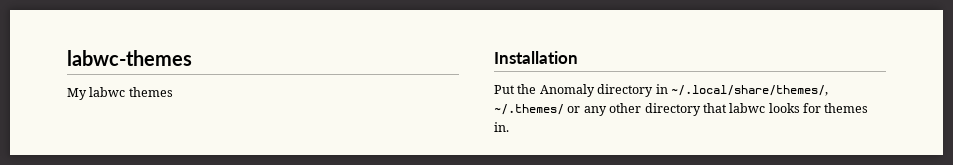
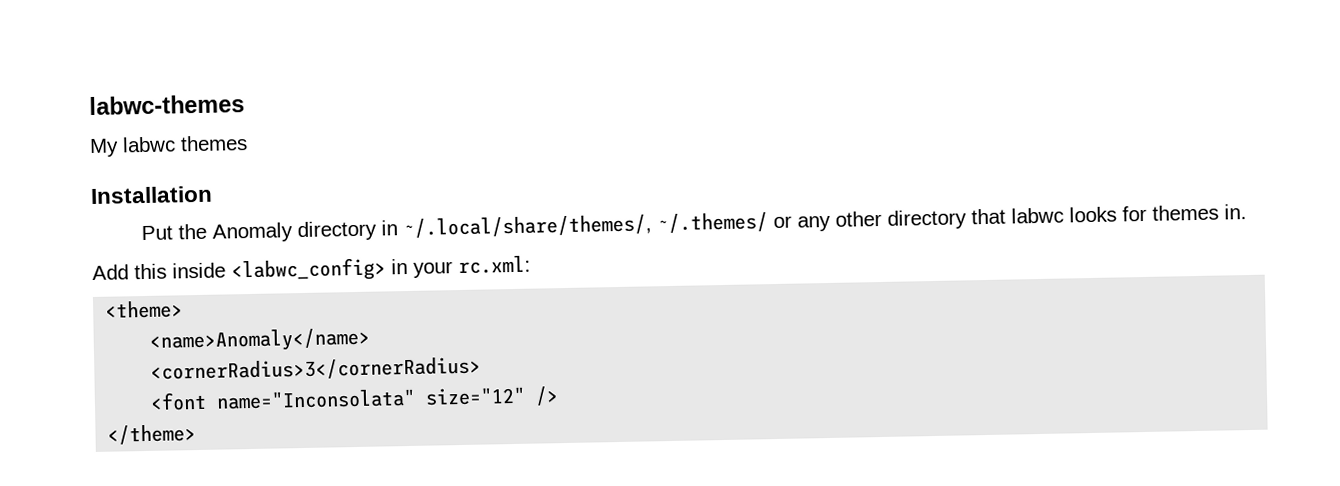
(509, 127) none -> [92,255,531,283] [105,300,184,319] [149,327,371,353] [150,356,482,382] [150,386,560,411] [107,424,197,445] // Add this inside <labwc_config> in your rc.xml: // <theme> // <name>Anomaly</name> // <cornerRadius>3</cornerRadius> // <font name="Inconsolata" size="12" /> // </theme>

